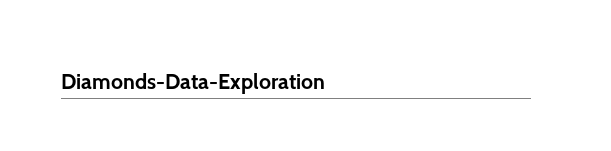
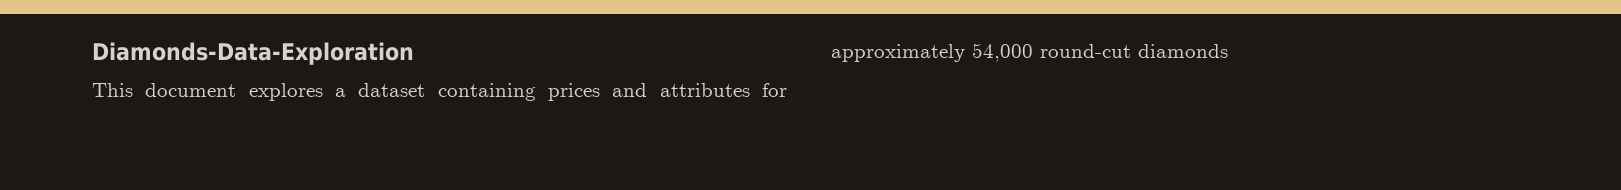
(325, 83) none -> [92,83,787,101] [831,43,1228,62] // This document explores a dataset containing prices and attributes for approximately 54,000 round-cut diamonds

